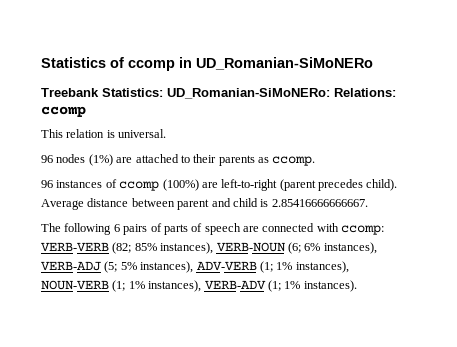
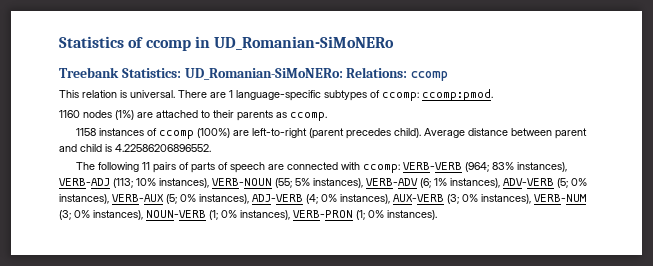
[41,155,53,163] // 96 -> [178,89,493,101] [59,110,80,118] There are 1 language-specific subtypes of ccomp: ccomp:pmod. // 1160
[41,180,53,188] 96 -> [76,128,97,136] 1158
[271,199,368,207] 2.85416666666667. -> [115,144,211,152] 4.22586206896552.
[113,224,120,232] 6 -> [142,162,151,170] 11
[112,242,377,254] [41,261,349,273] [41,280,301,292] (82; 85% instances), VERB-NOUN (6; 6% instances), VERB-ADJ (5; 5% instances), ADV-VERB (1; 1% instances), NOUN-VERB (1; 1% instances), VERB-ADV (1; 1% -> [465,162,568,172] [59,178,587,188] [59,194,586,204] [59,210,384,220] (964; 83% instances), VERB-ADJ (113; 10% instances), VERB-NOUN (55; 5% instances), VERB-ADV (6; 1% instances), ADV-VERB (5; 0% instances), VERB-AUX (5; 0% instances), ADJ-VERB (4; 0% instances), AUX-VERB (3; 0% instances), VERB-NUM (3; 0% instances), NOUN-VERB (1; 0% instances), VERB-PRON (1; 0%

